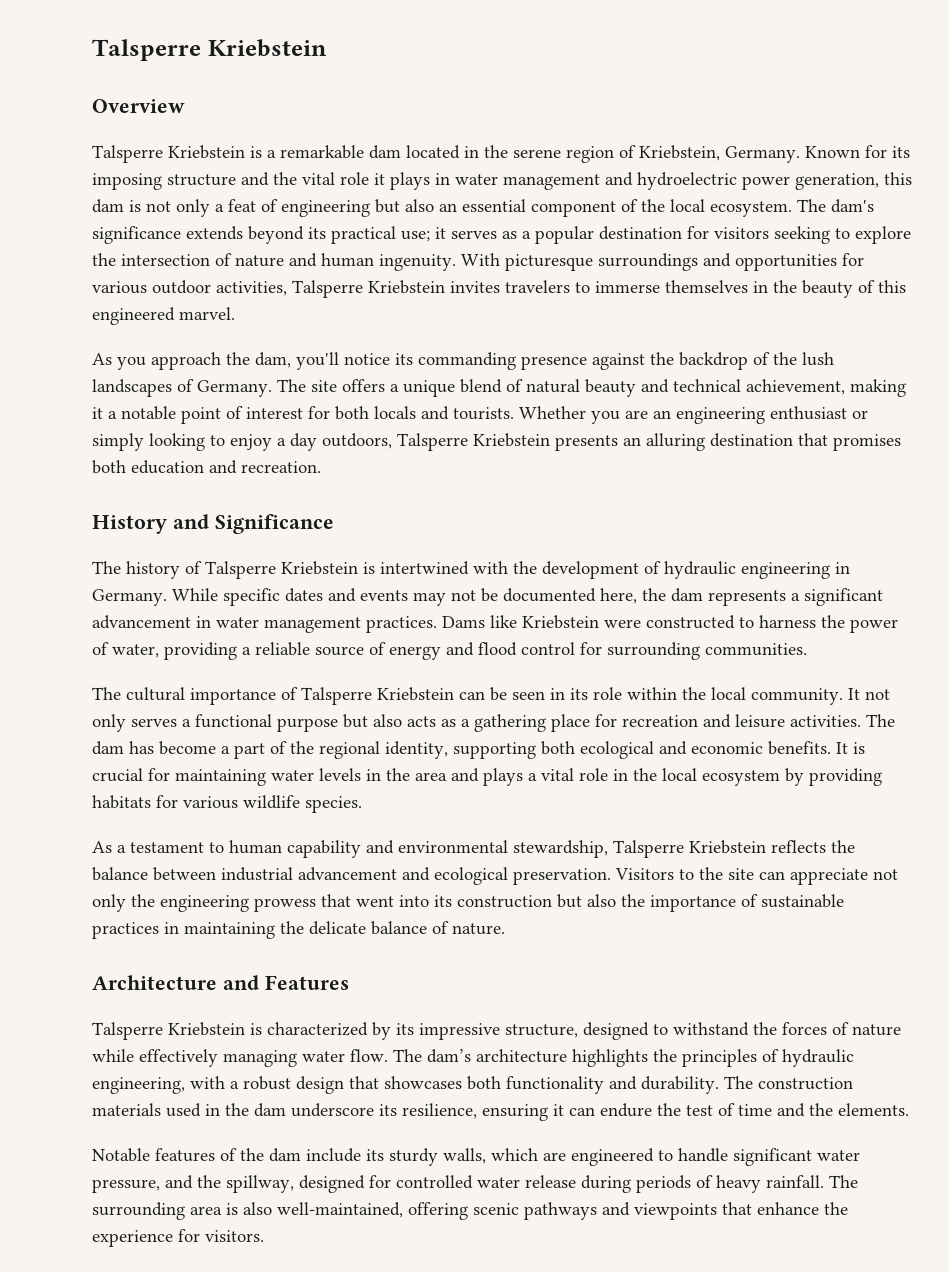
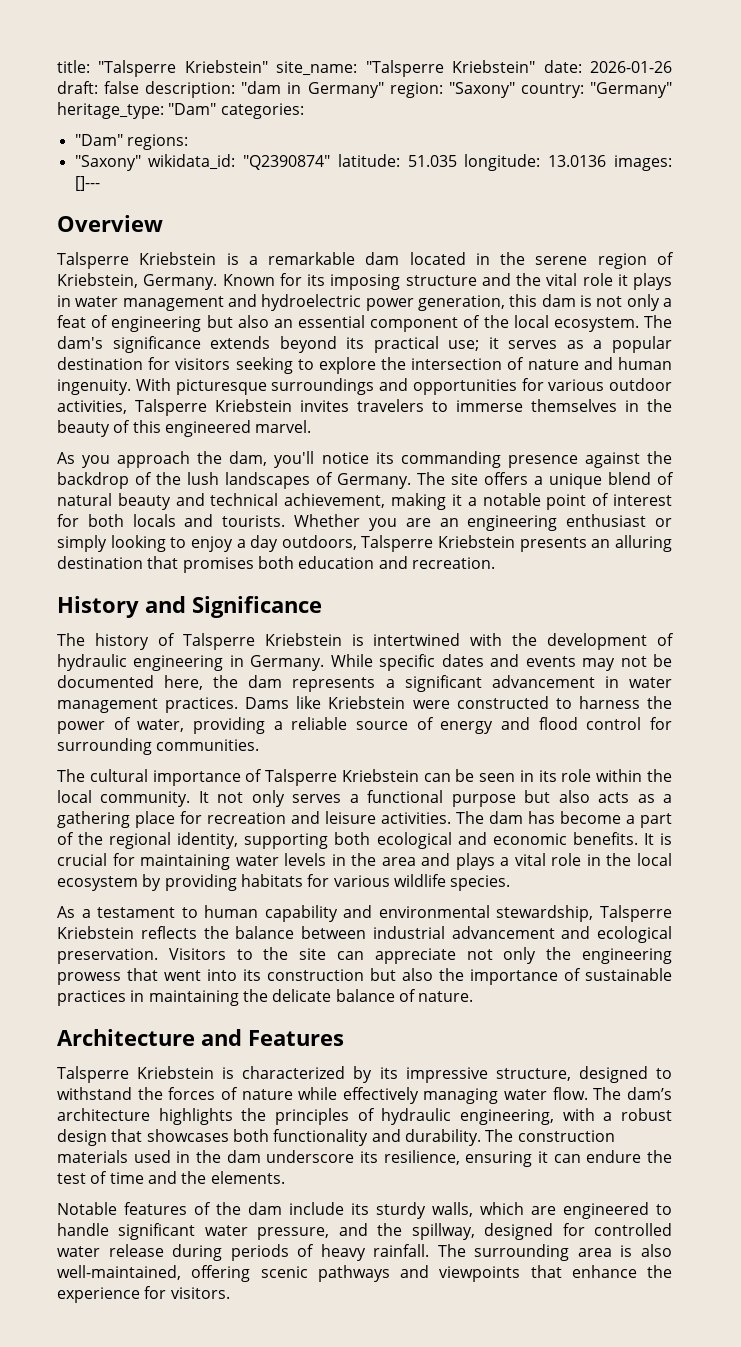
[92,39,327,61] Talsperre Kriebstein -> [57,60,672,77] [57,81,672,98] [57,102,304,119] [74,134,188,150] [74,154,672,171] [74,176,100,191] title: "Talsperre Kriebstein" site_name: "Talsperre Kriebstein" date: 2026-01-26 draft: false description: "dam in Germany" region: "Saxony" country: "Germany" heritage_type: "Dam" categories: // "Dam" regions: // "Saxony" wikidata_id: "Q2390874" latitude: 51.035 longitude: 13.0136 images: []---

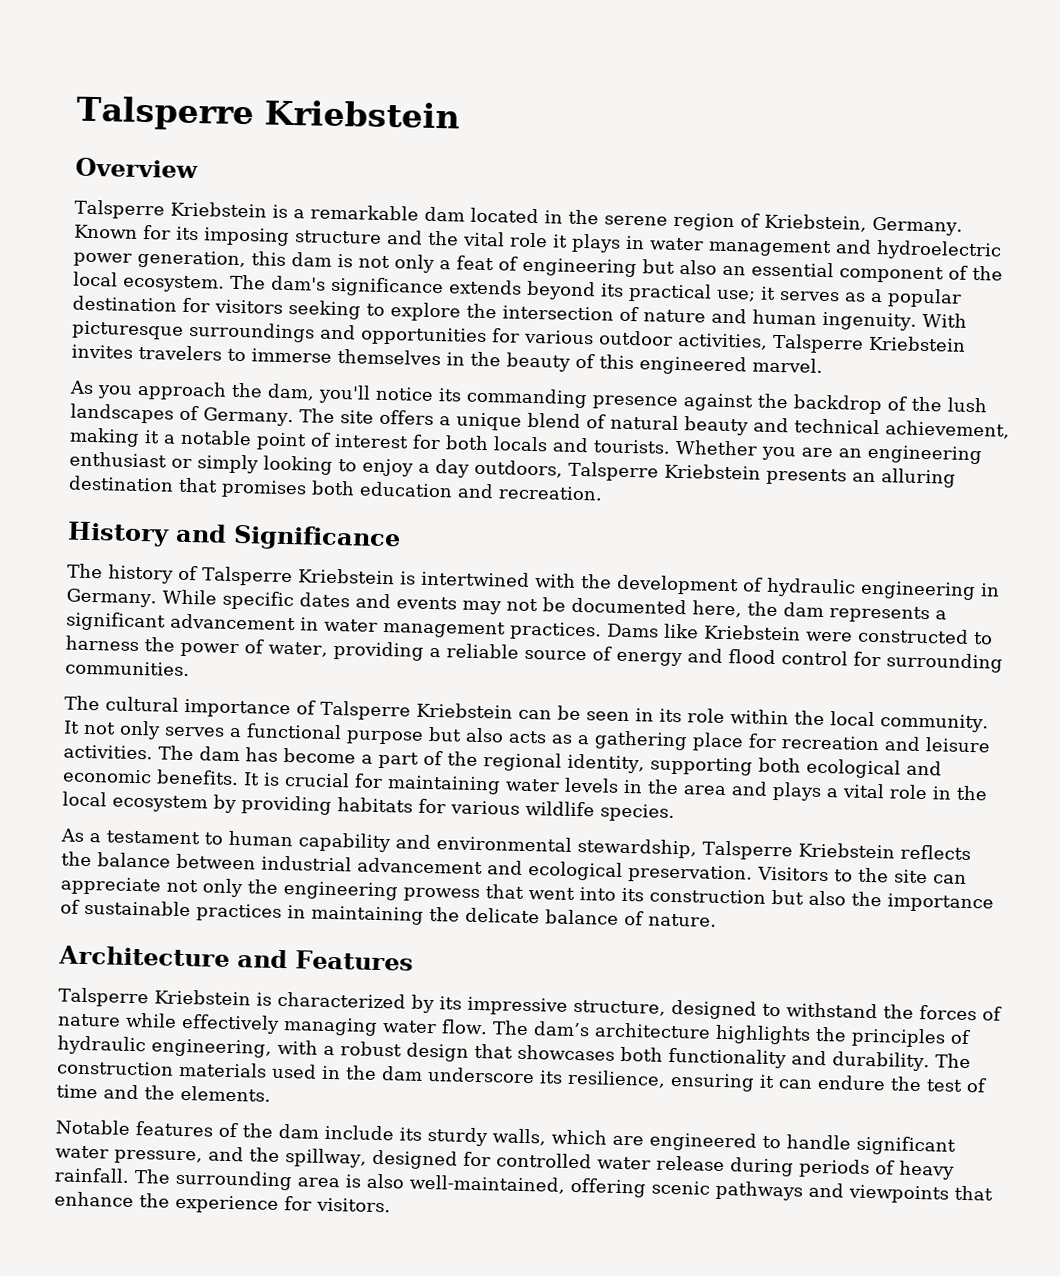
[57,60,672,77] [57,81,672,98] [57,102,304,119] [74,134,188,150] [74,154,672,171] [74,176,100,191] title: "Talsperre Kriebstein" site_name: "Talsperre Kriebstein" date: 2026-01-26 draft: false description: "dam in Germany" region: "Saxony" country: "Germany" heritage_type: "Dam" categories: // "Dam" regions: // "Saxony" wikidata_id: "Q2390874" latitude: 51.035 longitude: 13.0136 images: []--- -> [76,95,460,132] Talsperre Kriebstein

